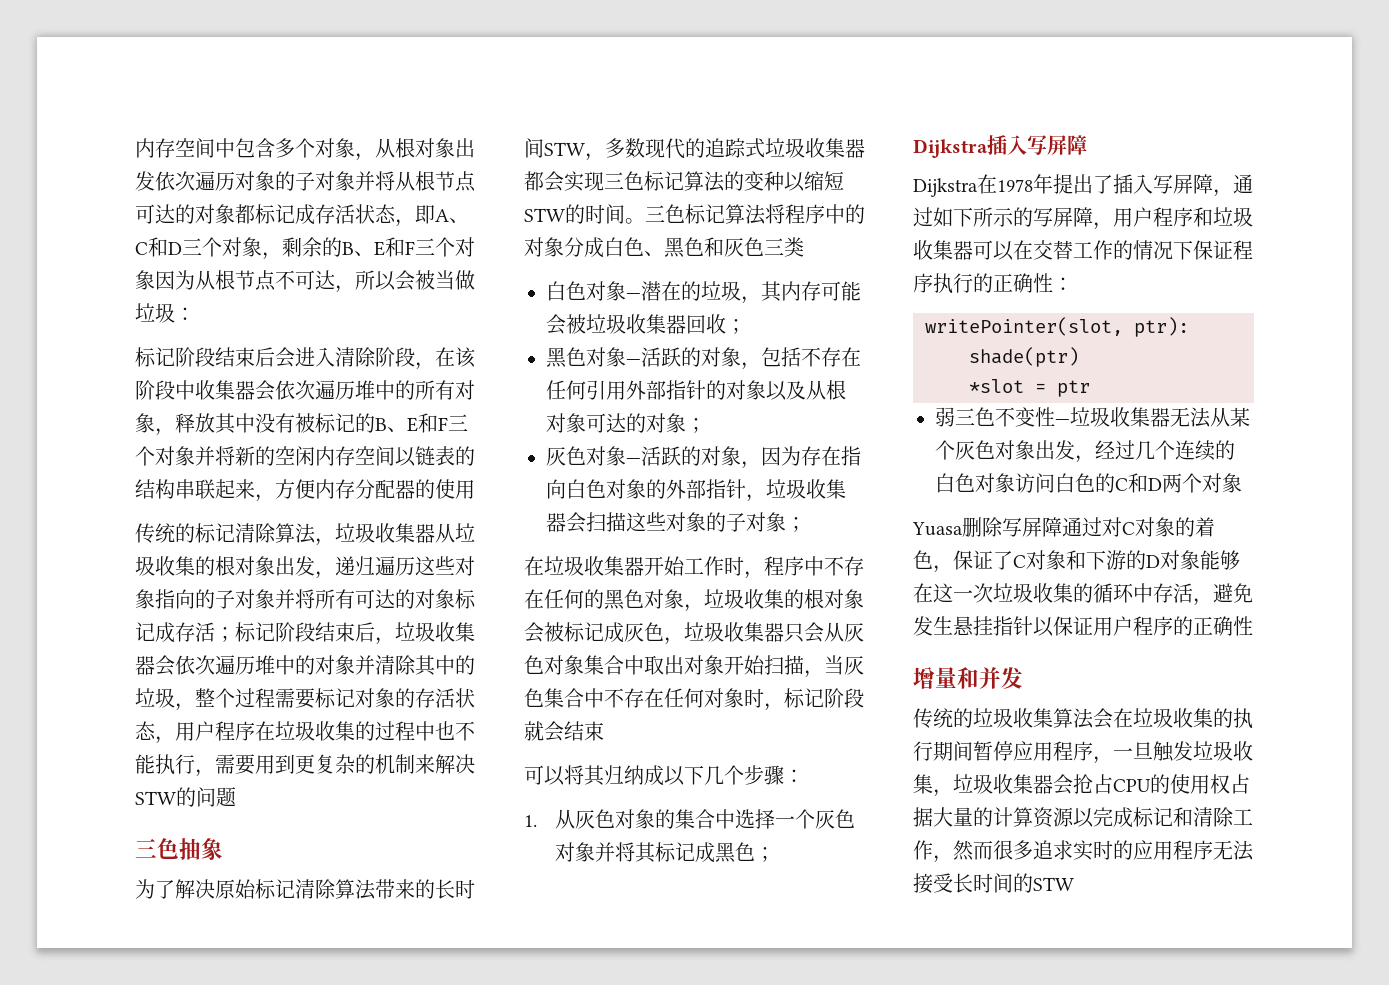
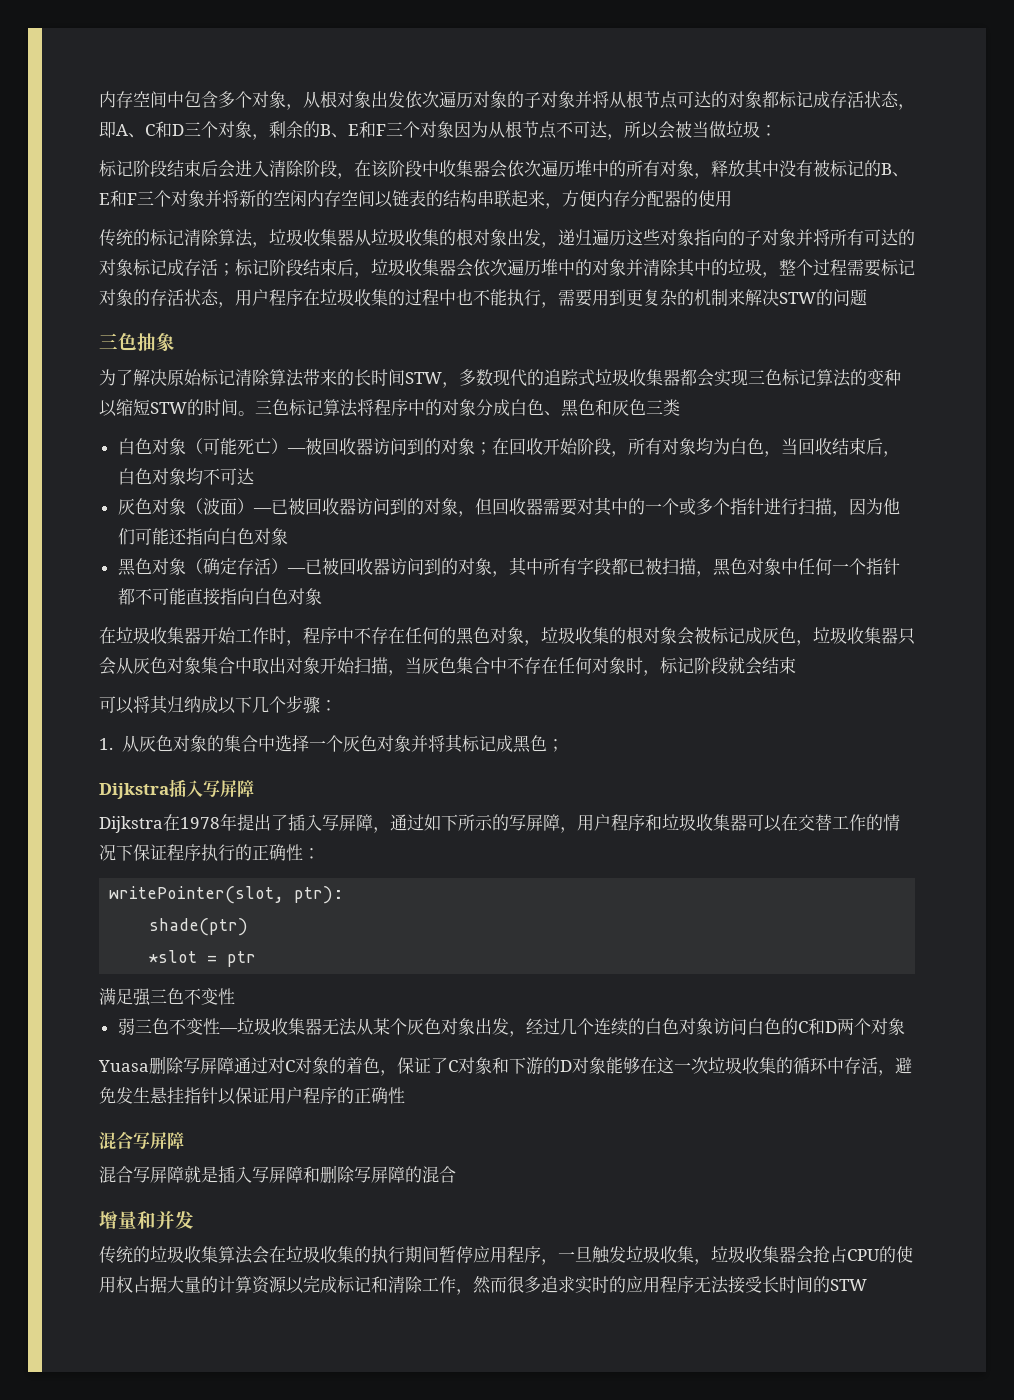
[626,281,861,304] [546,314,746,335] [546,347,861,370] [546,380,846,401] [546,413,706,433] [546,446,861,469] [546,479,846,502] [546,512,806,533] —潜在的垃圾，其内存可能会被垃圾收集器回收； // 黑色对象—活跃的对象，包括不存在任何引用外部指针的对象以及从根对象可达的对象； // 灰色对象—活跃的对象，因为存在指向白色对象的外部指针，垃圾收集器会扫描这些对象的子对象； -> [185,438,900,457] [117,468,254,485] [117,497,900,517] [117,528,288,545] [117,557,900,577] [117,588,322,606] （可能死亡）—被回收器访问到的对象；在回收开始阶段，所有对象均为白色，当回收结束后，白色对象均不可达 // 灰色对象（波面）—已被回收器访问到的对象，但回收器需要对其中的一个或多个指针进行扫描，因为他们可能还指向白色对象 // 黑色对象（确定存活）—已被回收器访问到的对象，其中所有字段都已被扫描，黑色对象中任何一个指针都不可能直接指向白色对象
(1090, 388) none -> [99,988,235,1006] // 满足强三色不变性
(1253, 626) none -> [99,1131,184,1149] [99,1165,456,1183] // 混合写屏障 // 混合写屏障就是插入写屏障和删除写屏障的混合

